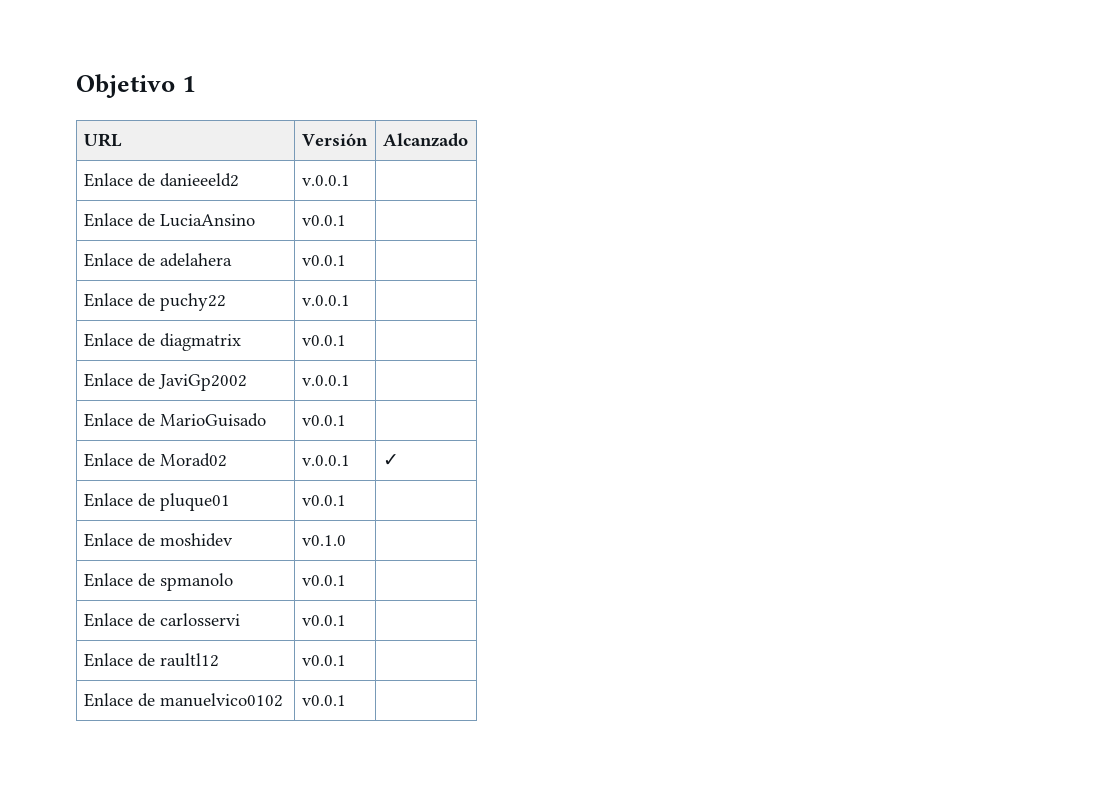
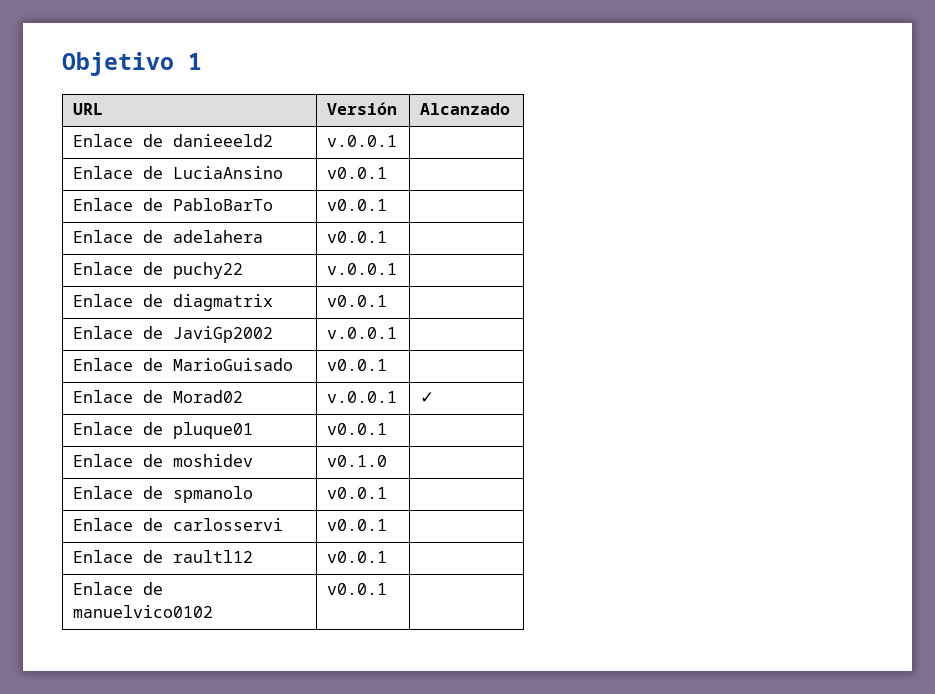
(346, 220) none -> [73,198,274,211] [327,199,388,211] // Enlace de PabloBarTo | v0.0.1 |

